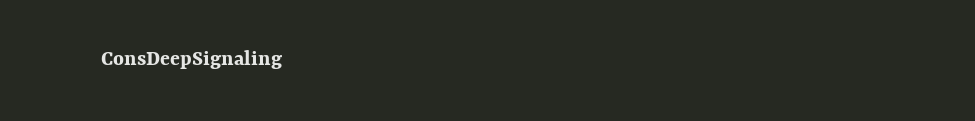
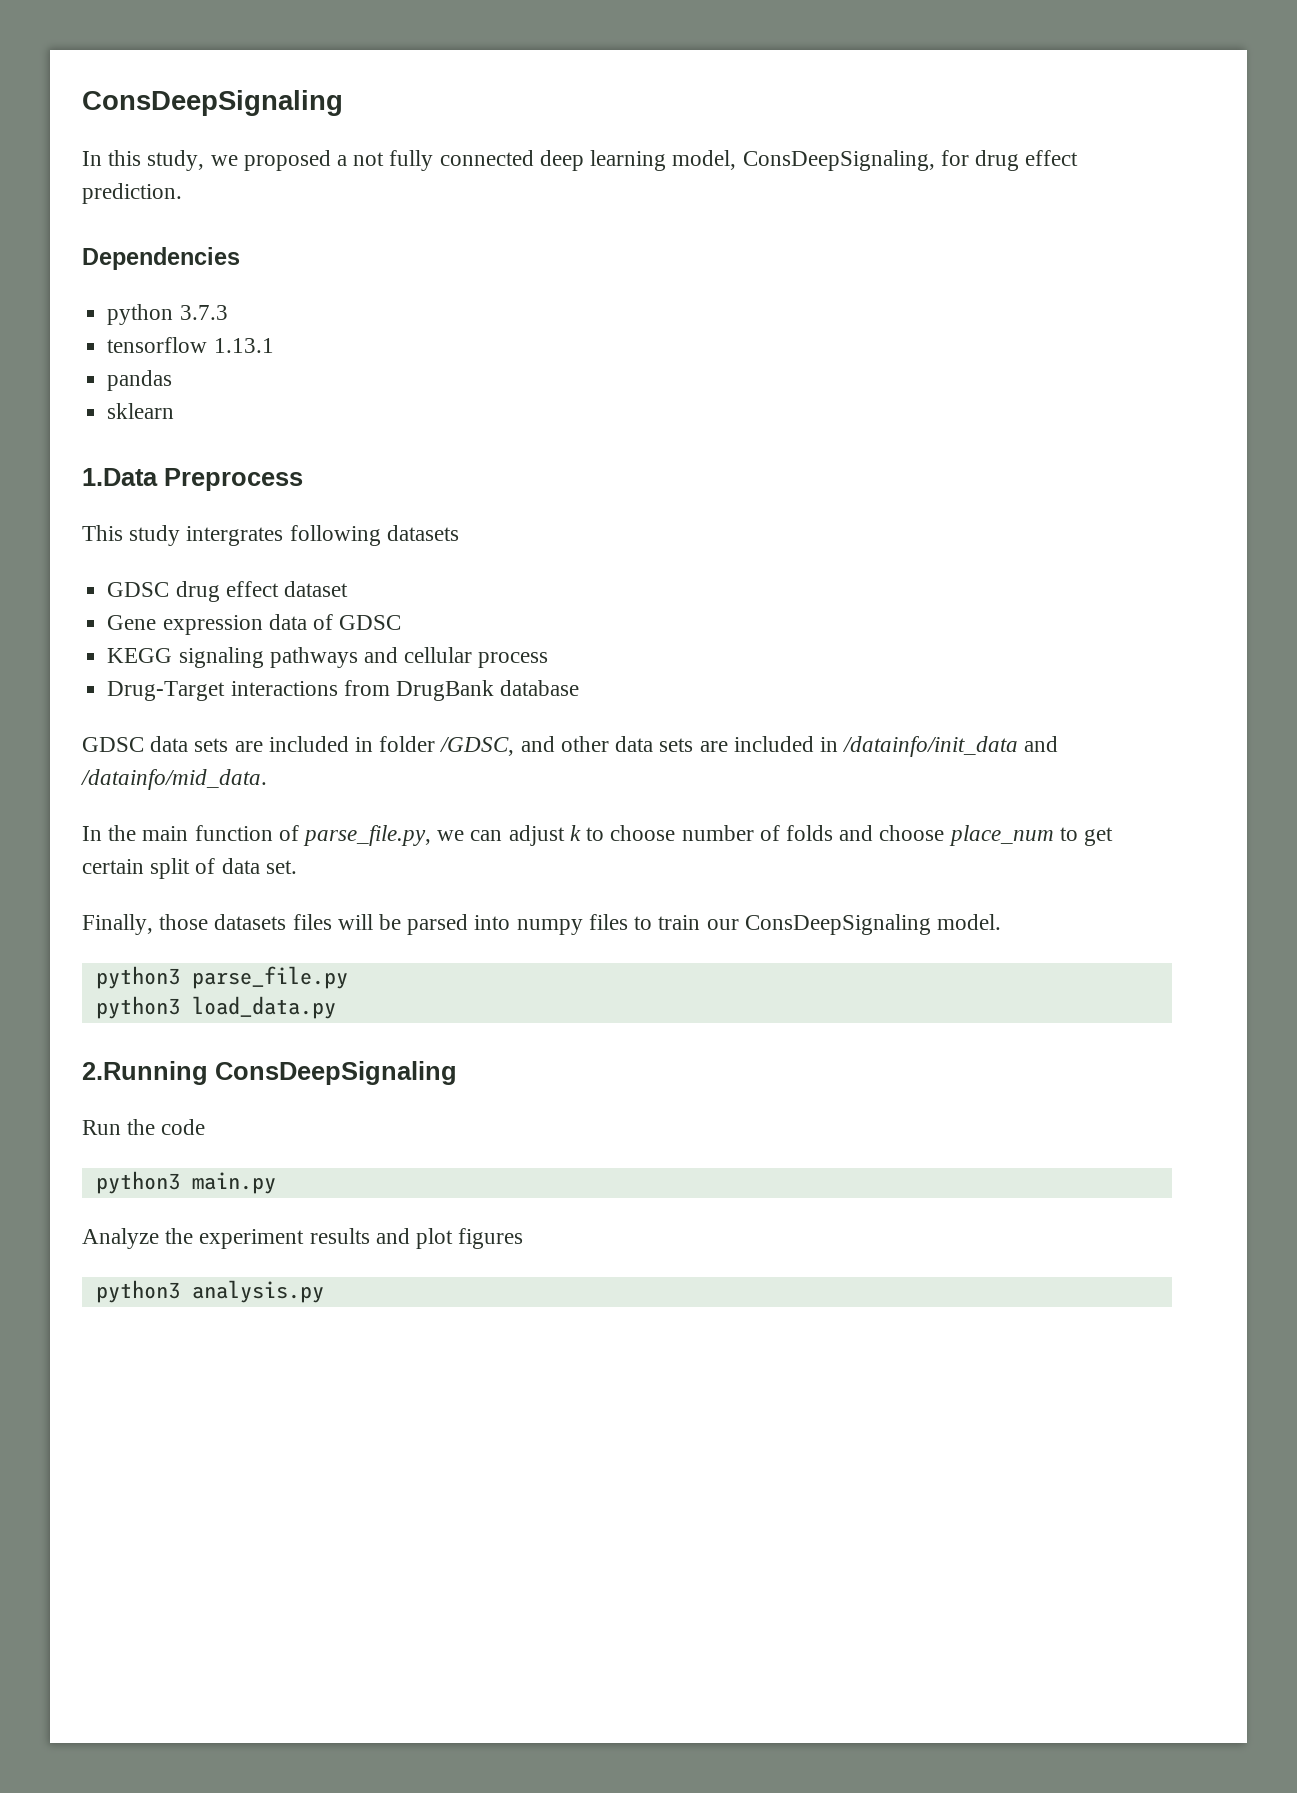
[101,50,282,69] ConsDeepSignaling -> [82,90,343,116] [82,150,1079,171] [82,183,182,204] [82,247,240,270] [107,304,228,325] [107,337,274,353] [107,370,173,391] [107,403,175,419] [82,468,303,491] [82,525,459,546] [107,581,348,602] [107,614,402,635] [107,647,549,668] [107,680,580,701] [82,736,1059,757] [80,769,267,790] [82,825,1113,846] [82,858,297,879] [82,914,1001,935] [95,966,348,989] [95,996,336,1019] [82,1061,457,1085] [82,1119,206,1135] [95,1171,276,1194] [82,1228,524,1249] [95,1280,324,1303] ConsDeepSignaling // In this study, we proposed a not fully connected deep learning model, ConsDeepSignaling, for drug effect prediction. // Dependencies // python 3.7.3 // tensorflow 1.13.1 // pandas // sklearn // 1.Data Preprocess // This study intergrates following datasets // GDSC drug effect dataset // Gene expression data of GDSC // KEGG signaling pathways and cellular process // Drug-Target interactions from DrugBank database // GDSC data sets are included in folder /GDSC, and other data sets are included in /datainfo/init_data and /datainfo/mid_data. // In the main function of parse_file.py, we can adjust k to choose number of folds and choose place_num to get certain split of data set. // Finally, those datasets files will be parsed into numpy files to train our ConsDeepSignaling model. // python3 parse_file.py // python3 load_data.py // 2.Running ConsDeepSignaling // Run the code // python3 main.py // Analyze the experiment results and plot figures // python3 analysis.py

